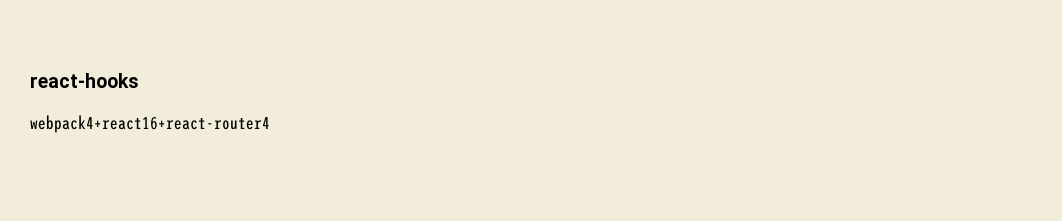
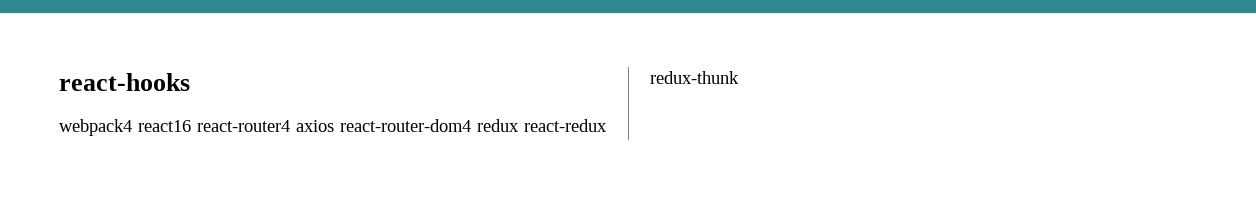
[30,115,270,133] webpack4+react16+react-router4 -> [59,119,607,136] [650,71,739,84] webpack4 react16 react-router4 axios react-router-dom4 redux react-redux redux-thunk

